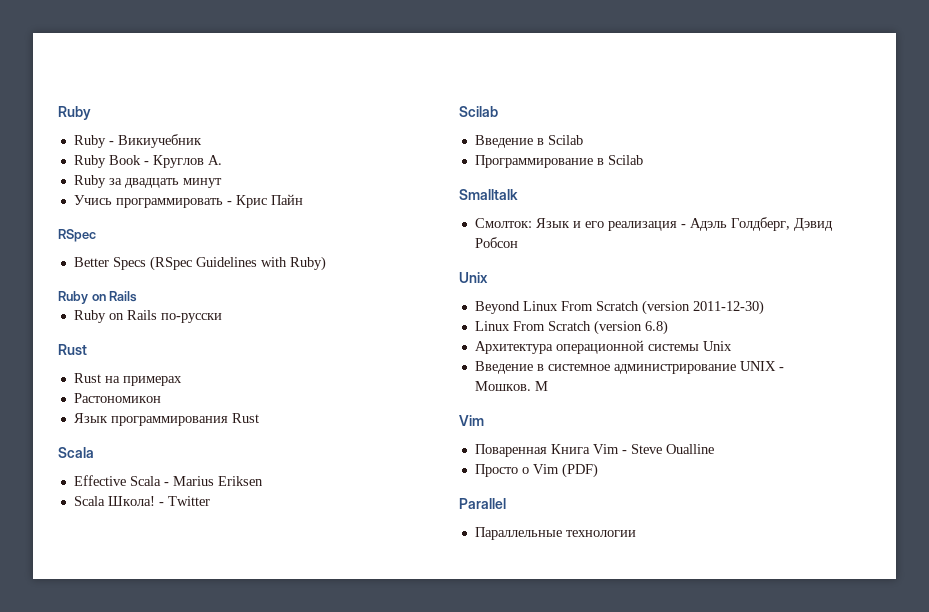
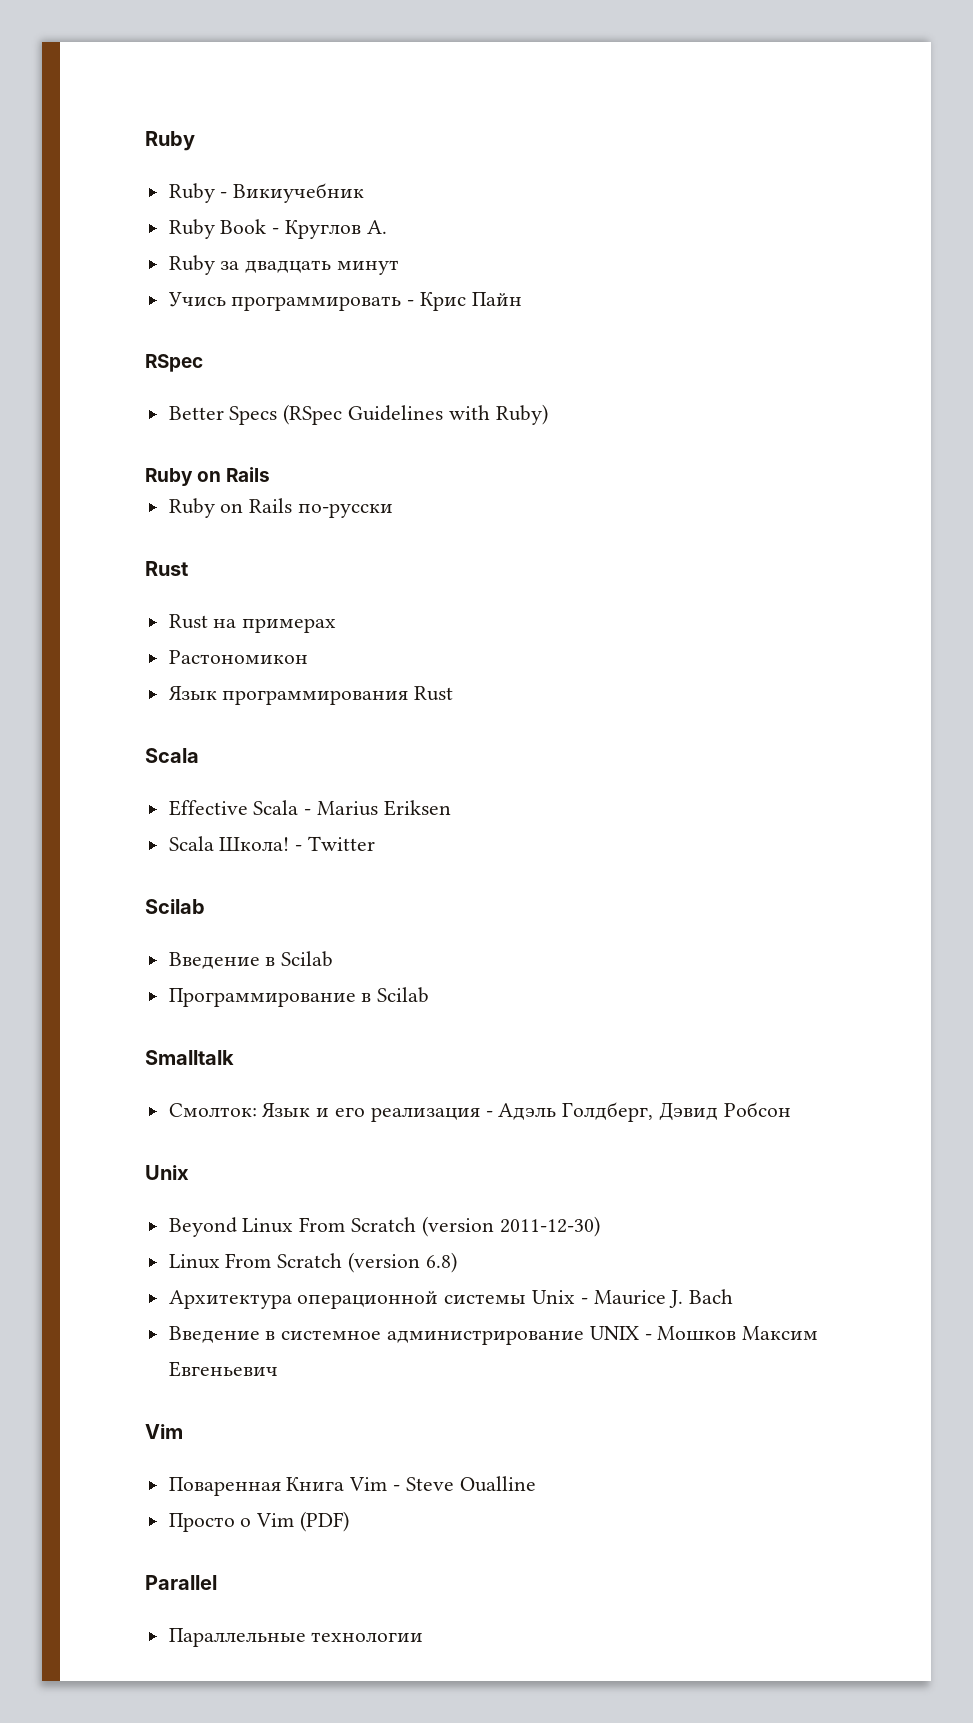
(732, 346) none -> [580,1289,734,1308] - Maurice J. Bach
[474,381,548,391] Мошков. М -> [657,1326,819,1341] [168,1361,278,1377] Мошков Максим Евгеньевич

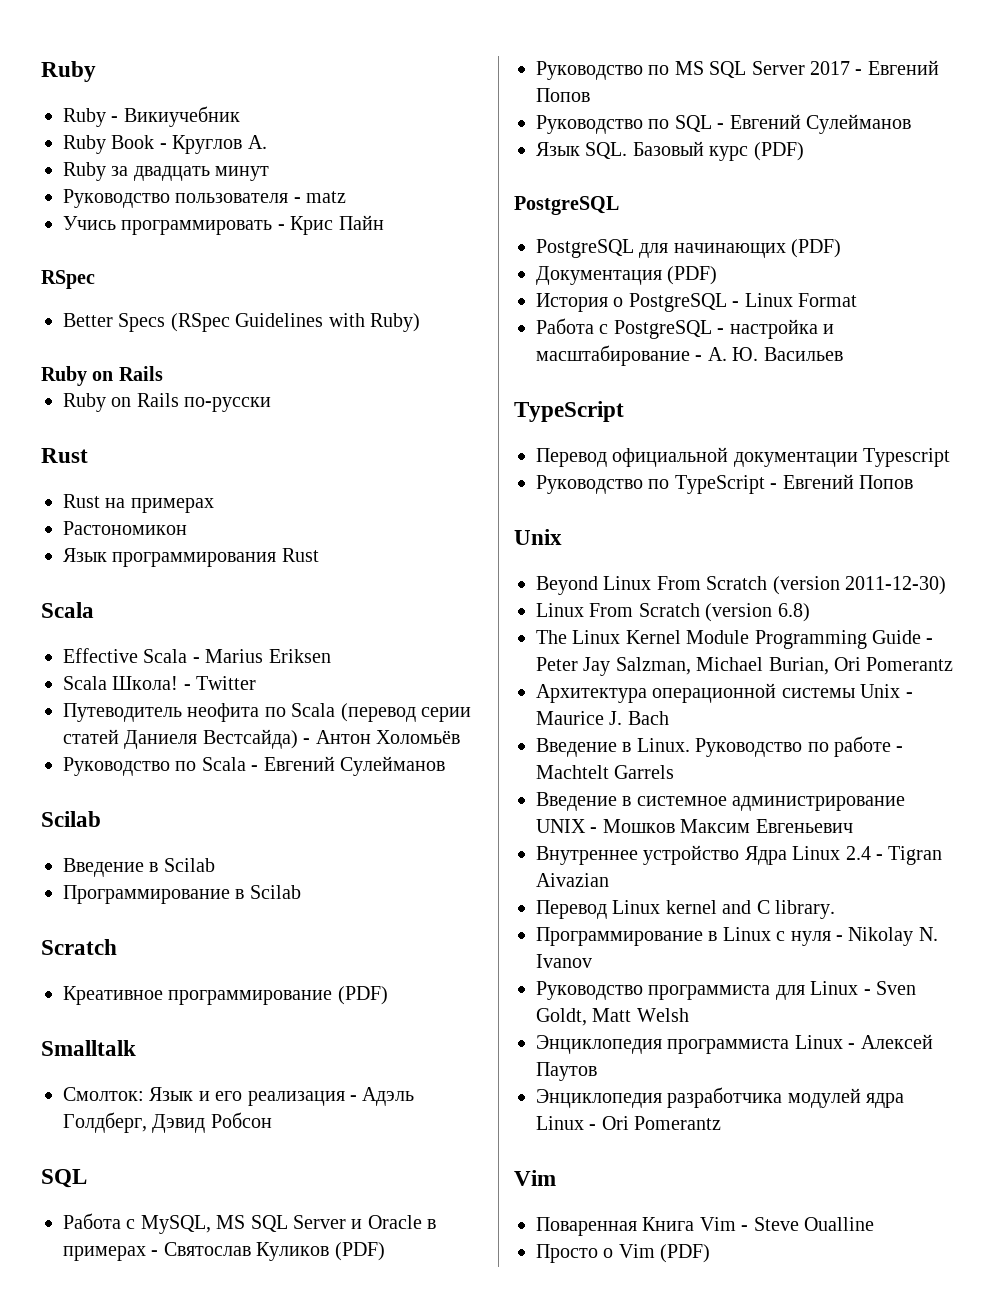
(400, 267) none -> [63,189,347,208] // Руководство пользователя - matz
(376, 843) none -> [63,703,471,722] [63,729,460,749] [63,756,445,776] // Путеводитель неофита по Scala (перевод серии статей Даниеля Вестсайда) - Антон Холомьёв // Руководство по Scala - Евгений Сулейманов
(430, 995) none -> [41,939,117,955] [63,986,388,1005] // Scratch // Креативное программирование (PDF)
(791, 1109) none -> [41,1169,87,1188] [63,1213,437,1234] [63,1242,385,1261] [536,60,939,80] [536,88,590,102] [536,114,911,134] [536,141,804,161] [514,196,619,215] [536,239,842,258] [536,266,718,285] [536,293,857,312] [536,318,834,339] [536,345,843,366] [514,401,624,422] [536,447,951,467] [536,474,913,494] // SQL // Работа с MySQL, MS SQL Server и Oracle в примерах - Святослав Куликов (PDF) // Руководство по MS SQL Server 2017 - Евгений Попов // Руководство по SQL - Евгений Сулейманов // Язык SQL. Базовый курс (PDF) // PostgreSQL // PostgreSQL для начинающих (PDF) // Документация (PDF) // История о PostgreSQL - Linux Format // Работа с PostgreSQL - настройка и масштабирование - А. Ю. Васильев // TypeScript // Перевод официальной документации Typescript // Руководство по TypeScript - Евгений Попов
(457, 1262) none -> [536,630,934,649] [536,657,954,676] // The Linux Kernel Module Programming Guide - Peter Jay Salzman, Michael Burian, Ori Pomerantz
(734, 1296) none -> [536,736,904,757] [536,765,675,779] // Введение в Linux. Руководство по работе - Machtelt Garrels
(278, 1369) none -> [536,845,943,865] [536,873,609,887] [536,900,835,919] [536,927,938,946] [536,954,592,968] [536,981,916,1000] [536,1008,689,1026] [536,1034,933,1054] [536,1062,597,1081] [536,1087,905,1108] [536,1116,722,1130] // Внутреннее устройство Ядра Linux 2.4 - Tigran Aivazian // Перевод Linux kernel and C library. // Программирование в Linux с нуля - Nikolay N. Ivanov // Руководство программиста для Linux - Sven Goldt, Matt Welsh // Энциклопедия программиста Linux - Алексей Паутов // Энциклопедия разработчика модулей ядра Linux - Ori Pomerantz
[145,1575,217,1590] [168,1628,424,1647] // Parallel // Параллельные технологии -> (711, 1253) none

